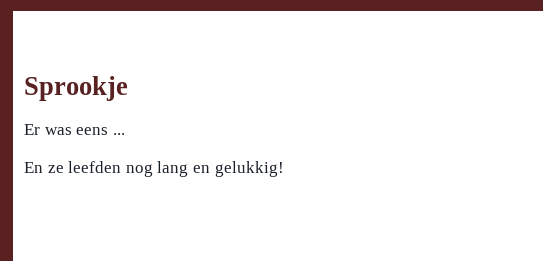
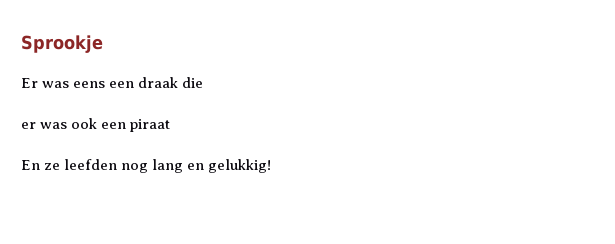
[112,133,125,135] ... -> [109,77,204,88] [21,118,171,132] een draak die // er was ook een piraat

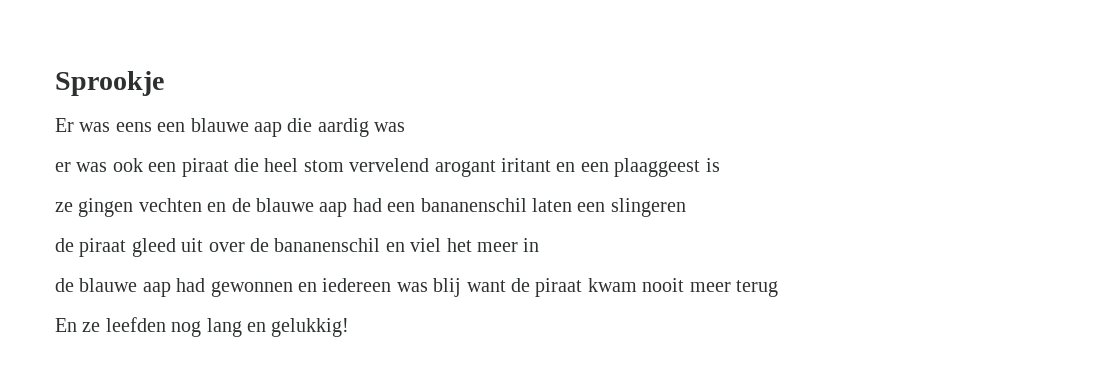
[138,77,204,88] draak die -> [190,118,406,137] blauwe aap die aardig was
(171, 125) none -> [234,158,720,177] [55,198,686,217] [55,238,540,257] [55,278,778,297] die heel stom vervelend arogant iritant en een plaaggeest is // ze gingen vechten en de blauwe aap had een bananenschil laten een slingeren // de piraat gleed uit over de bananenschil en viel het meer in // de blauwe aap had gewonnen en iedereen was blij want de piraat kwam nooit meer terug

